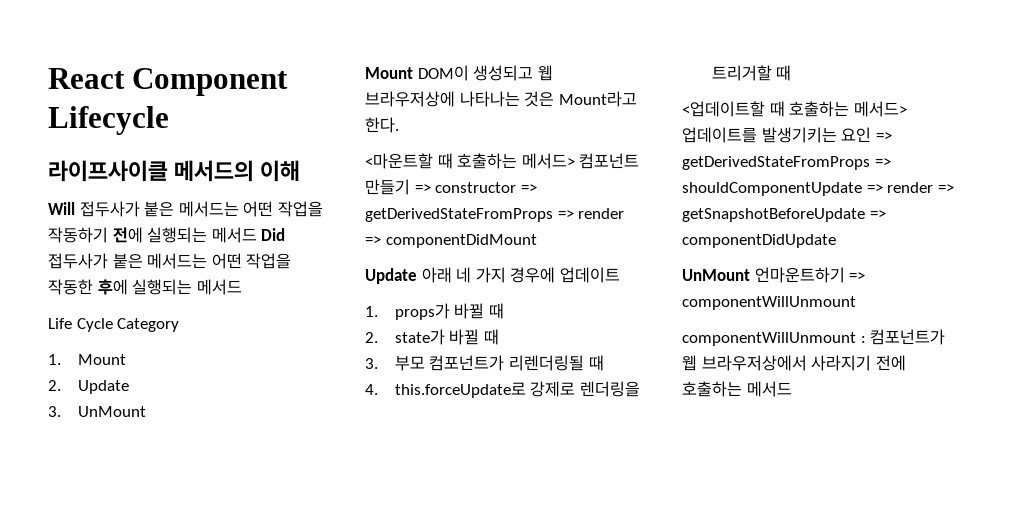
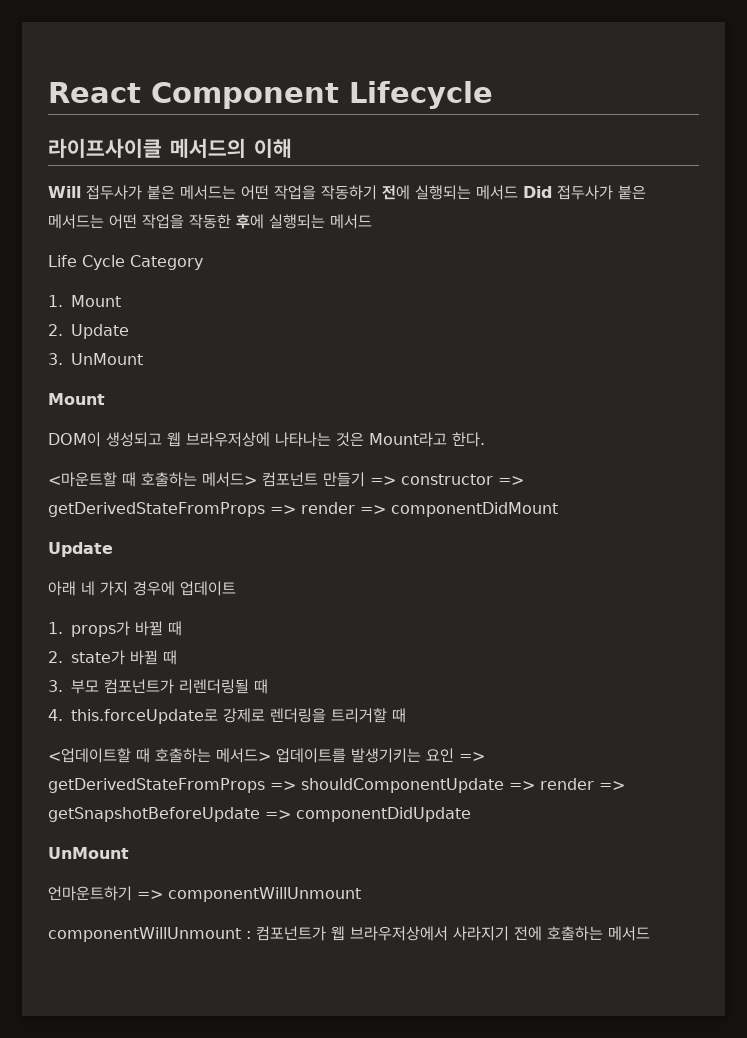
(413, 73) none -> (105, 399) //
(417, 276) none -> (113, 549) //
(750, 275) none -> (129, 853) //

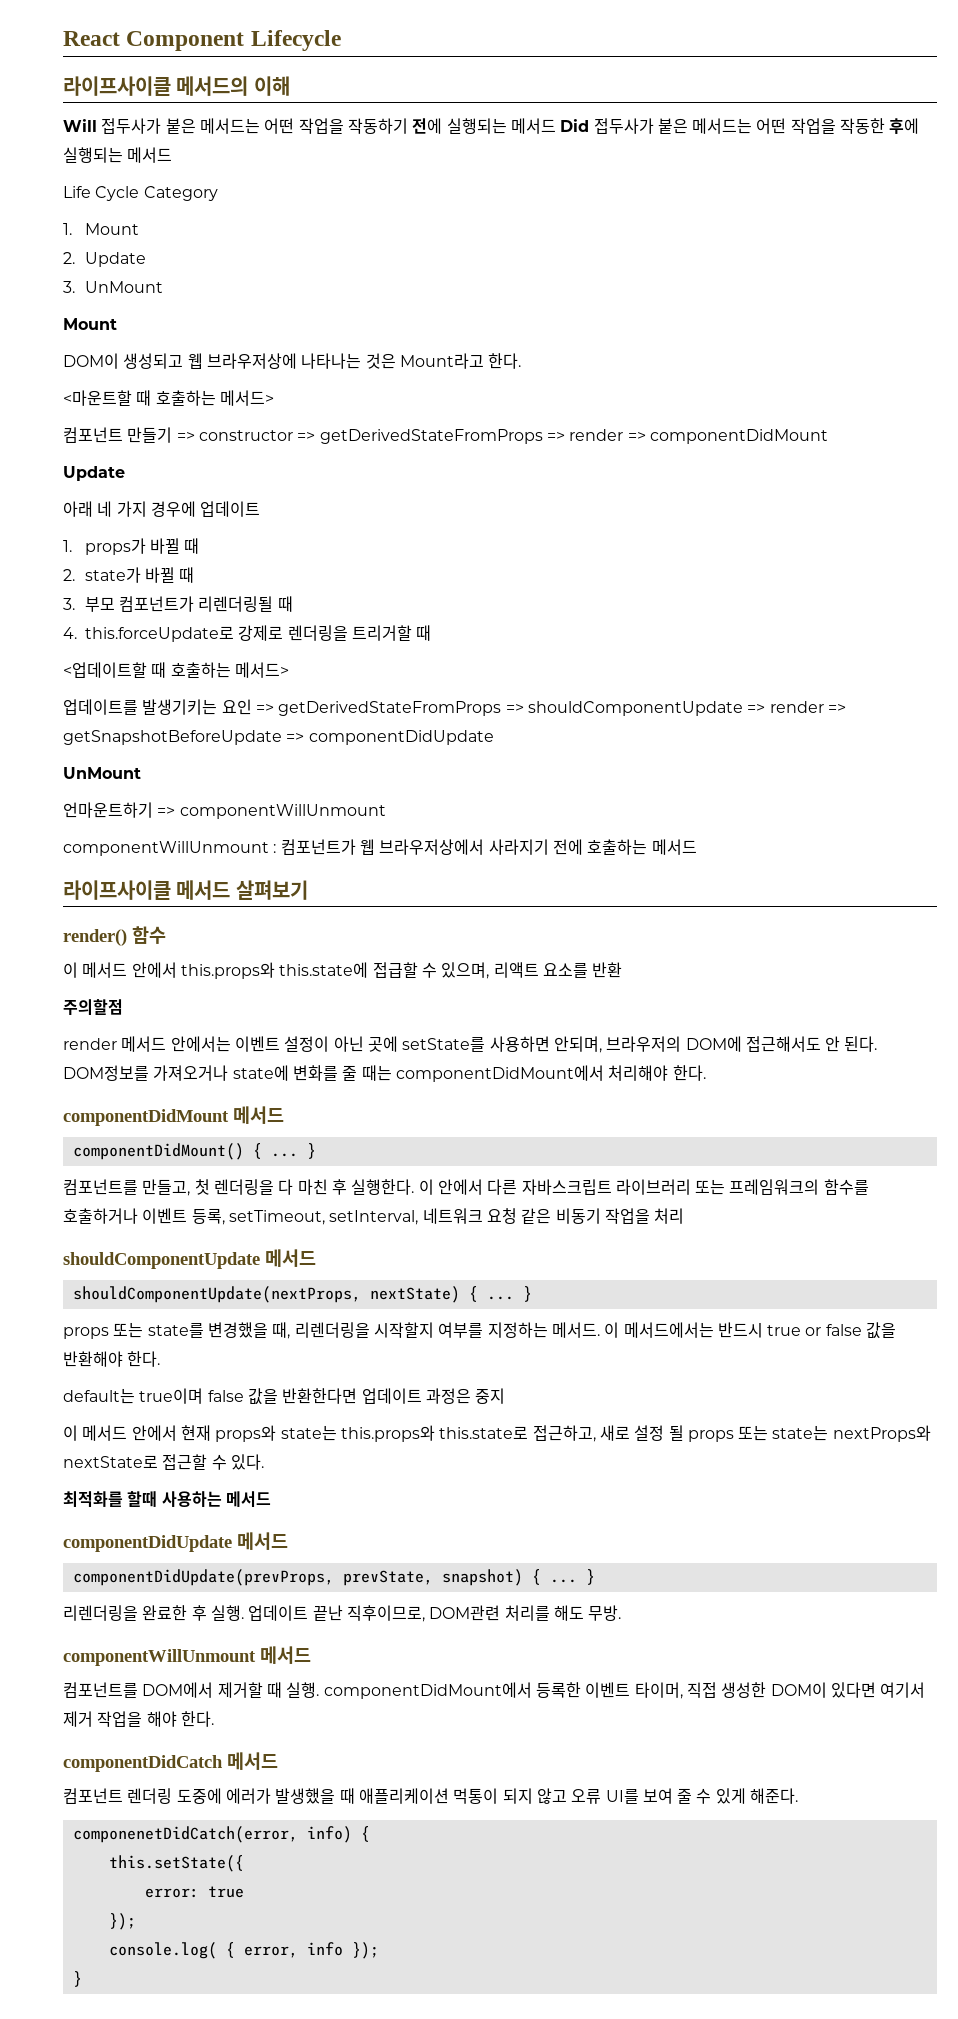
(257, 479) none -> (274, 398) //
(271, 755) none -> (289, 670) //
(650, 933) none -> [63,880,308,900] [63,926,166,946] [63,962,623,979] [63,999,123,1015] [63,1036,878,1053] [63,1065,706,1082] [63,1106,284,1126] [72,1143,316,1160] [63,1179,869,1196] [63,1208,685,1225] [63,1249,316,1269] [72,1286,532,1303] [63,1322,897,1339] [63,1351,161,1367] [63,1388,506,1405] [63,1425,931,1442] [63,1454,264,1470] [63,1491,271,1507] [63,1532,288,1552] [72,1569,595,1586] [63,1605,622,1622] [63,1646,311,1666] [63,1682,926,1699] [63,1711,214,1727] [63,1752,278,1772] [63,1788,799,1804] [72,1826,370,1843] [108,1855,244,1872] [144,1886,244,1898] [108,1913,136,1930] [108,1942,379,1959] [72,1971,82,1987] // 라이프사이클 메서드 살펴보기 // render() 함수 // 이 메서드 안에서 this.props와 this.state에 접급할 수 있으며, 리액트 요소를 반환 // 주의할점 // render 메서드 안에서는 이벤트 설정이 아닌 곳에 setState를 사용하면 안되며, 브라우저의 DOM에 접근해서도 안 된다. DOM정보를 가져오거나 state에 변화를 줄 때는 componentDidMount에서 처리해야 한다. // componentDidMount 메서드 // componentDidMount() { ... } // 컴포넌트를 만들고, 첫 렌더링을 다 마친 후 실행한다. 이 안에서 다른 자바스크립트 라이브러리 또는 프레임워크의 함수를 호출하거나 이벤트 등록, setTimeout, setInterval, 네트워크 요청 같은 비동기 작업을 처리 // shouldComponentUpdate 메서드 // shouldComponentUpdate(nextProps, nextState) { ... } // props 또는 state를 변경했을 때, 리렌더링을 시작할지 여부를 지정하는 메서드. 이 메서드에서는 반드시 true or false 값을 반환해야 한다. // default는 true이며 false 값을 반환한다면 업데이트 과정은 중지 // 이 메서드 안에서 현재 props와 state는 this.props와 this.state로 접근하고, 새로 설정 될 props 또는 state는 nextProps와 nextState로 접근할 수 있다. // 최적화를 할때 사용하는 메서드 // componentDidUpdate 메서드 // componentDidUpdate(prevProps, prevState, snapshot) { ... } // 리렌더링을 완료한 후 실행. 업데이트 끝난 직후이므로, DOM관련 처리를 해도 무방. // componentWillUnmount 메서드 // 컴포넌트를 DOM에서 제거할 때 실행. componentDidMount에서 등록한 이벤트 타이머, 직접 생성한 DOM이 있다면 여기서 제거 작업을 해야 한다. // componentDidCatch 메서드 // 컴포넌트 렌더링 도중에 에러가 발생했을 때 애플리케이션 먹통이 되지 않고 오류 UI를 보여 줄 수 있게 해준다. // componenetDidCatch(error, info) { // this.setState({ // error: true // }); // console.log( { error, info }); // }

